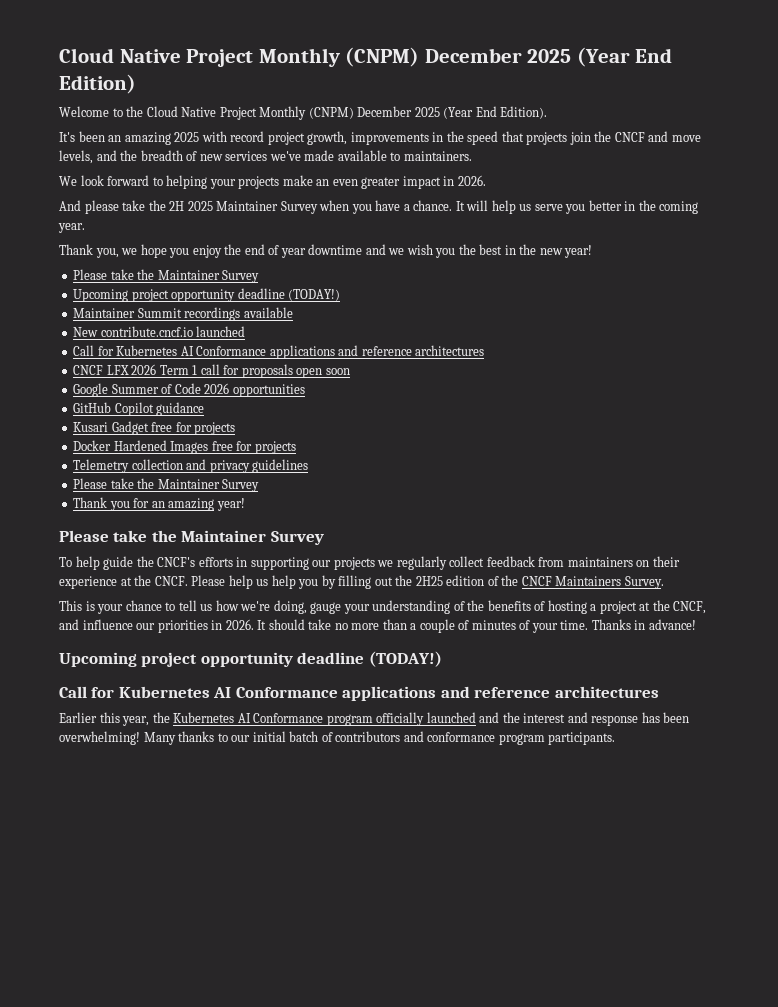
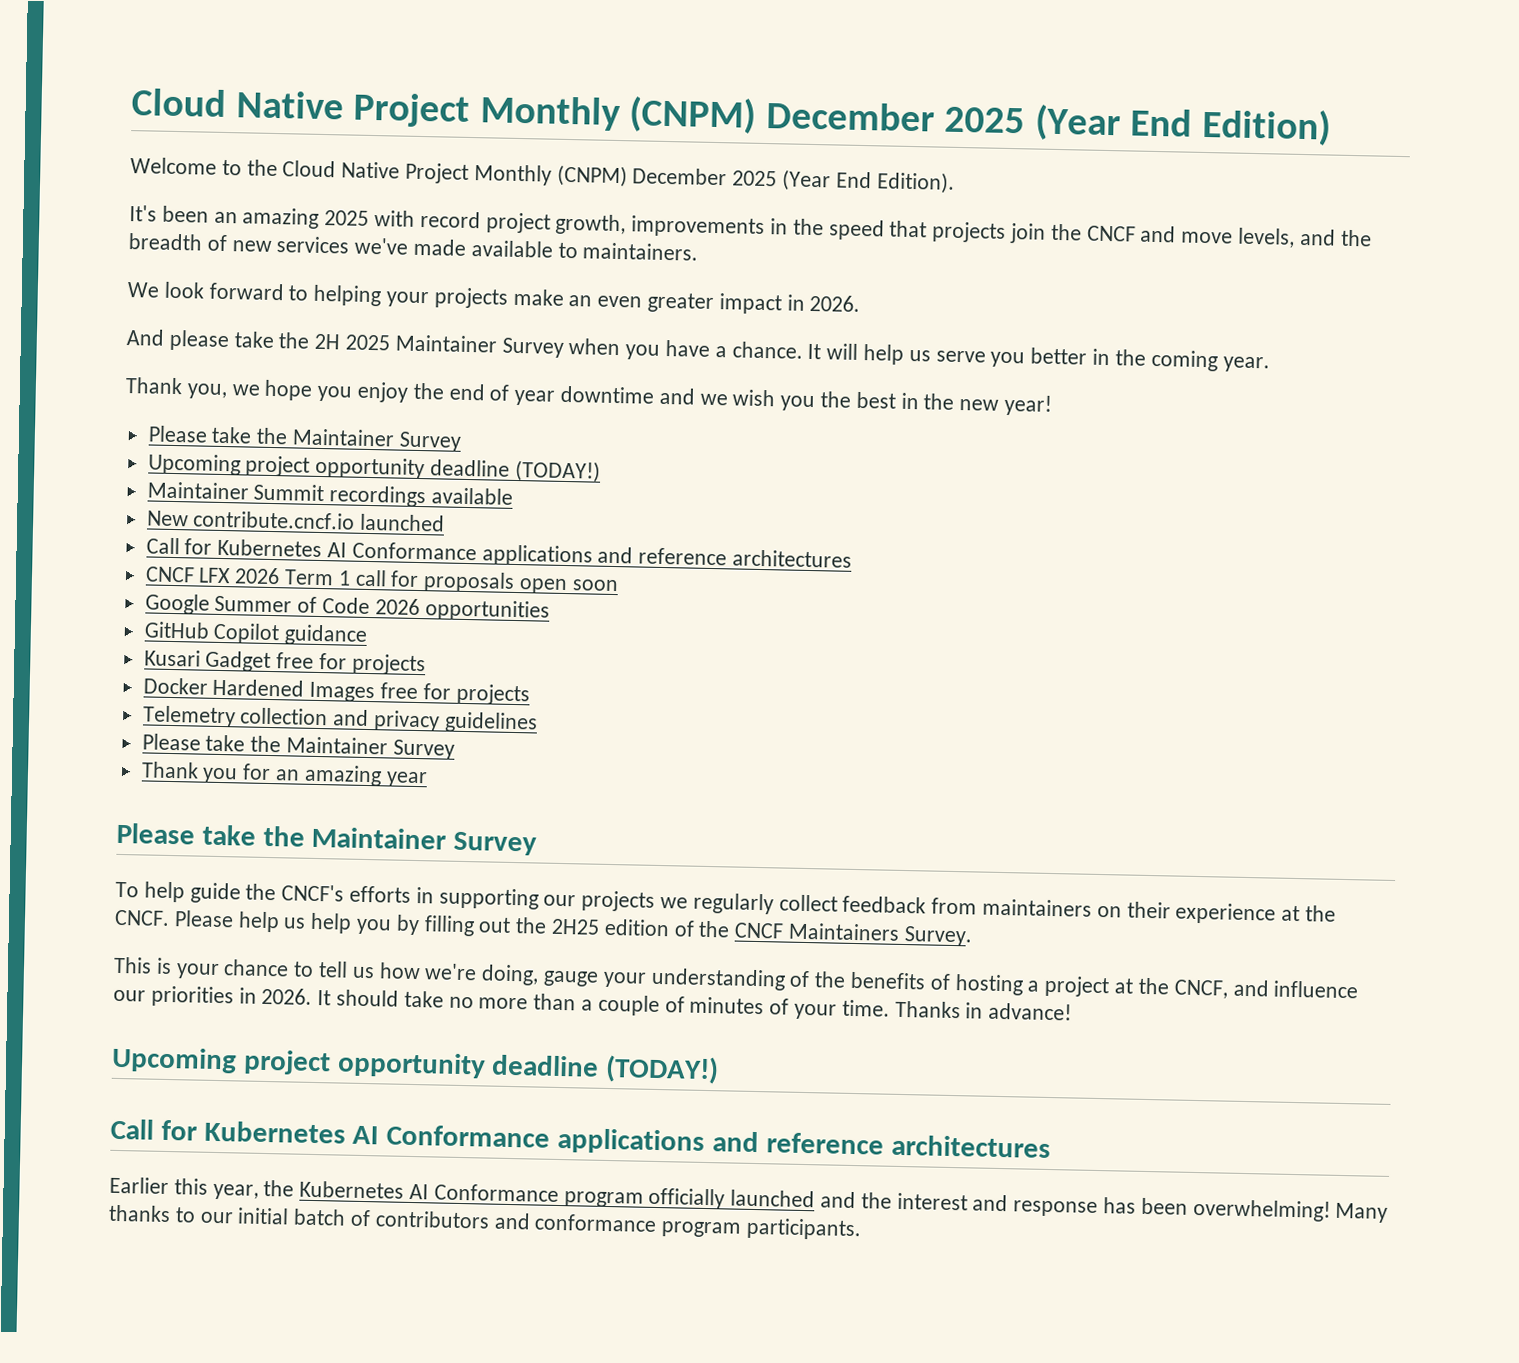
[216,498,245,511] year! -> [385,771,428,788] year

